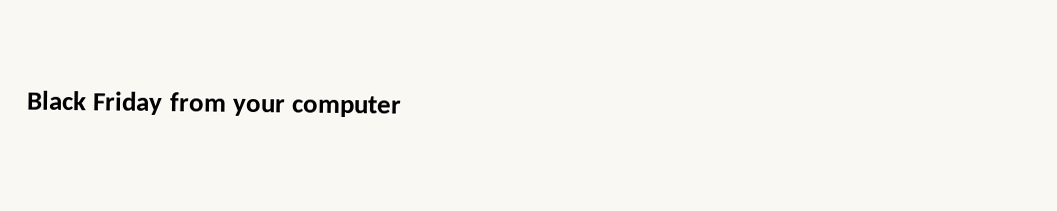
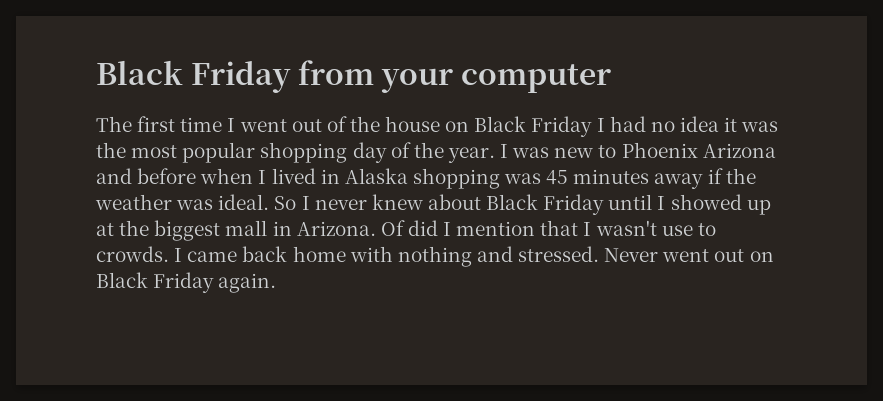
(403, 106) none -> [96,116,779,137] [96,142,776,163] [96,168,756,189] [95,194,771,215] [96,220,716,241] [96,246,774,267] [96,272,277,293] // The first time I went out of the house on Black Friday I had no idea it was the most popular shopping day of the year. I was new to Phoenix Arizona and before when I lived in Alaska shopping was 45 minutes away if the weather was ideal. So I never knew about Black Friday until I showed up at the biggest mall in Arizona. Of did I mention that I wasn't use to crowds. I came back home with nothing and stressed. Never went out on Black Friday again.

